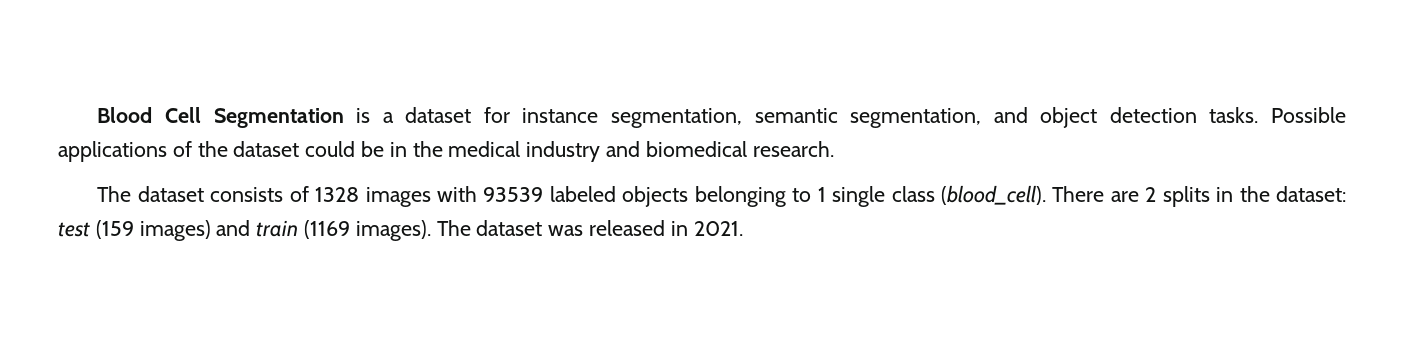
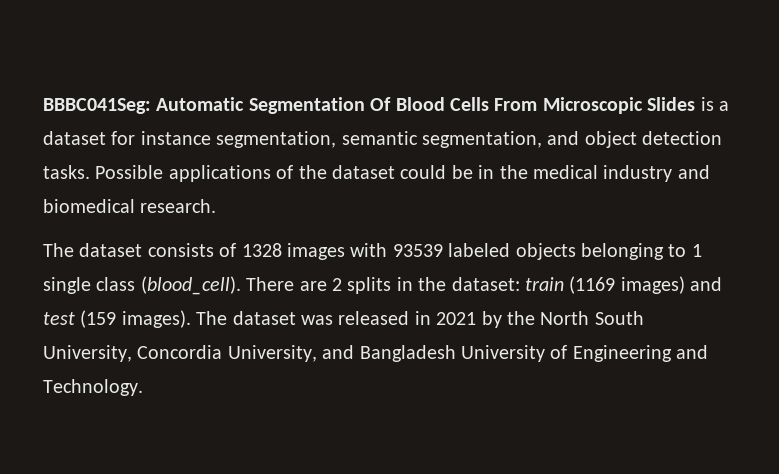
[97,107,344,128] Blood Cell Segmentation -> [43,97,696,114] BBBC041Seg: Automatic Segmentation Of Blood Cells From Microscopic Slides
[58,220,351,241] test (159 images) and train (1169 -> [524,276,723,294] [43,310,117,328] train (1169 images) and test (159
[693,221,743,236] 2021. -> [436,311,644,328] [43,345,709,362] [43,379,143,396] 2021 by the North South University, Concordia University, and Bangladesh University of Engineering and Technology.

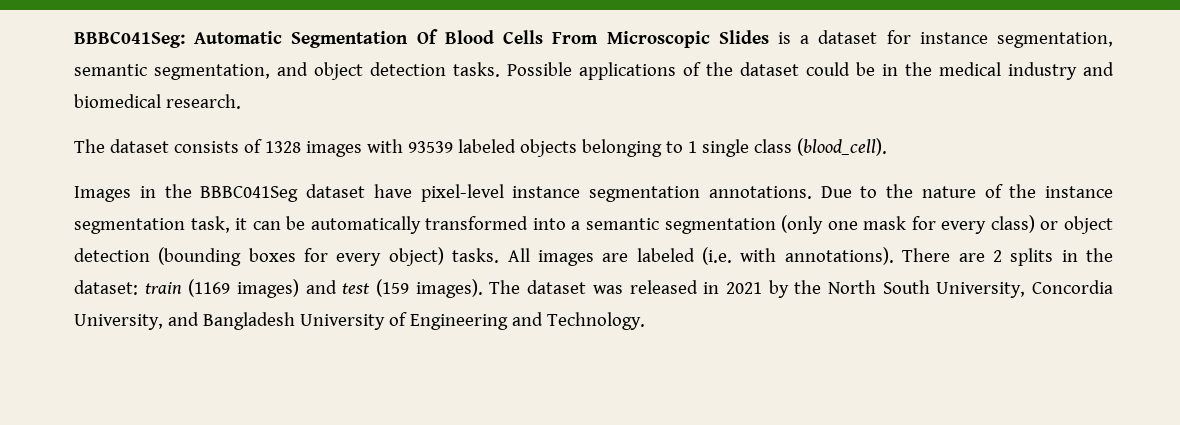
(241, 285) none -> [74,184,1113,202] [74,215,1113,234] [74,247,894,266] // Images in the BBBC041Seg dataset have pixel-level instance segmentation annotations. Due to the nature of the instance segmentation task, it can be automatically transformed into a semantic segmentation (only one mask for every class) or object detection (bounding boxes for every object) tasks. All images are labeled (i.e. with annotations).

